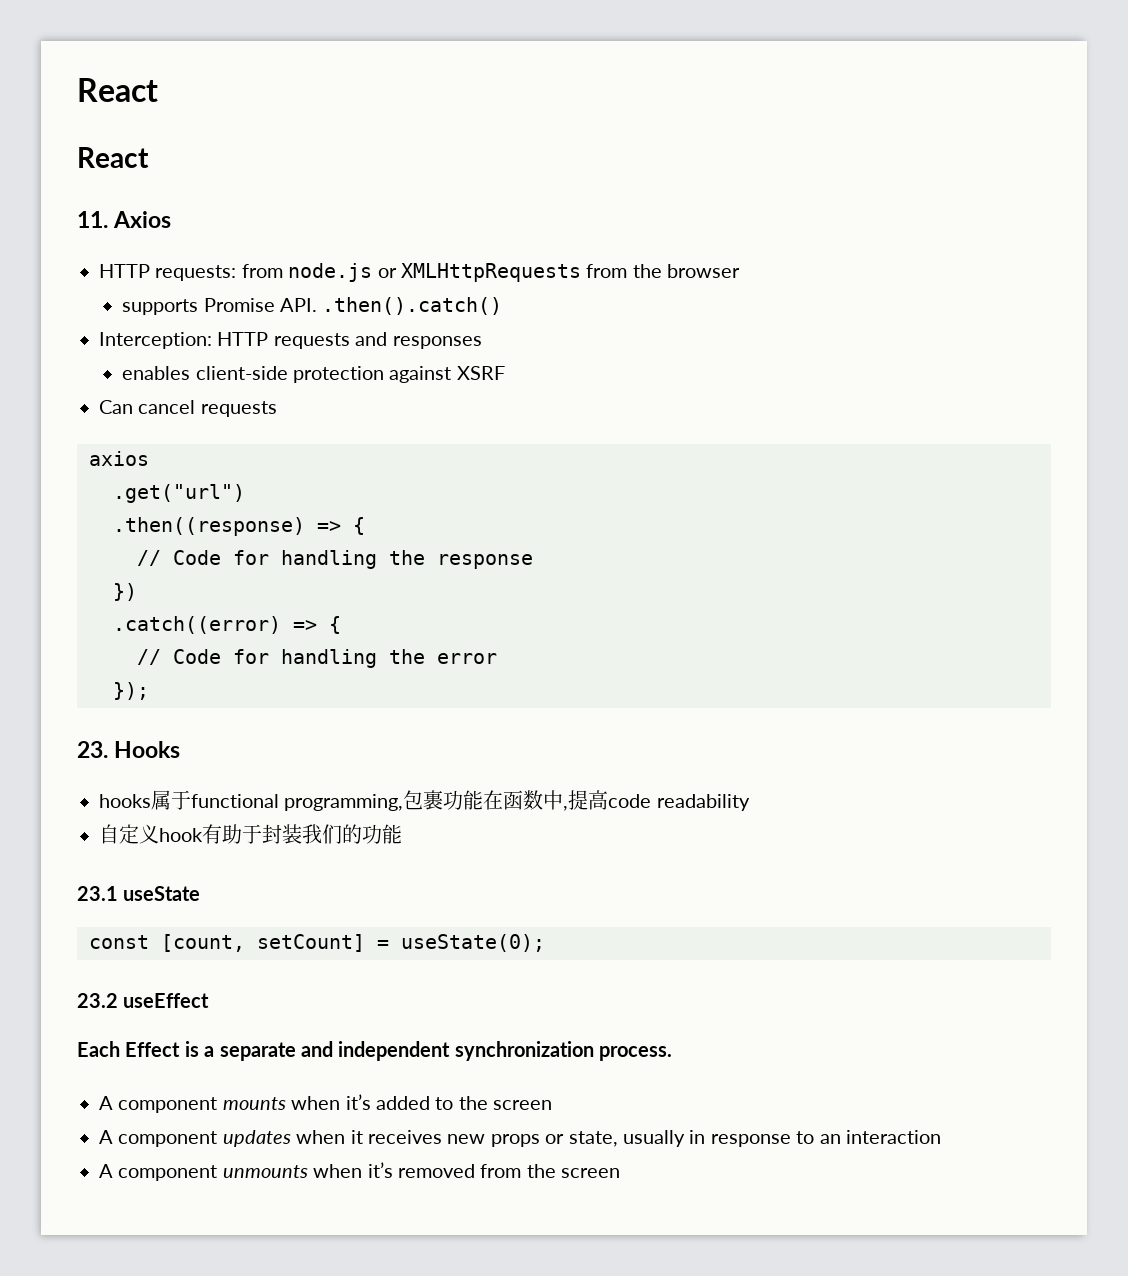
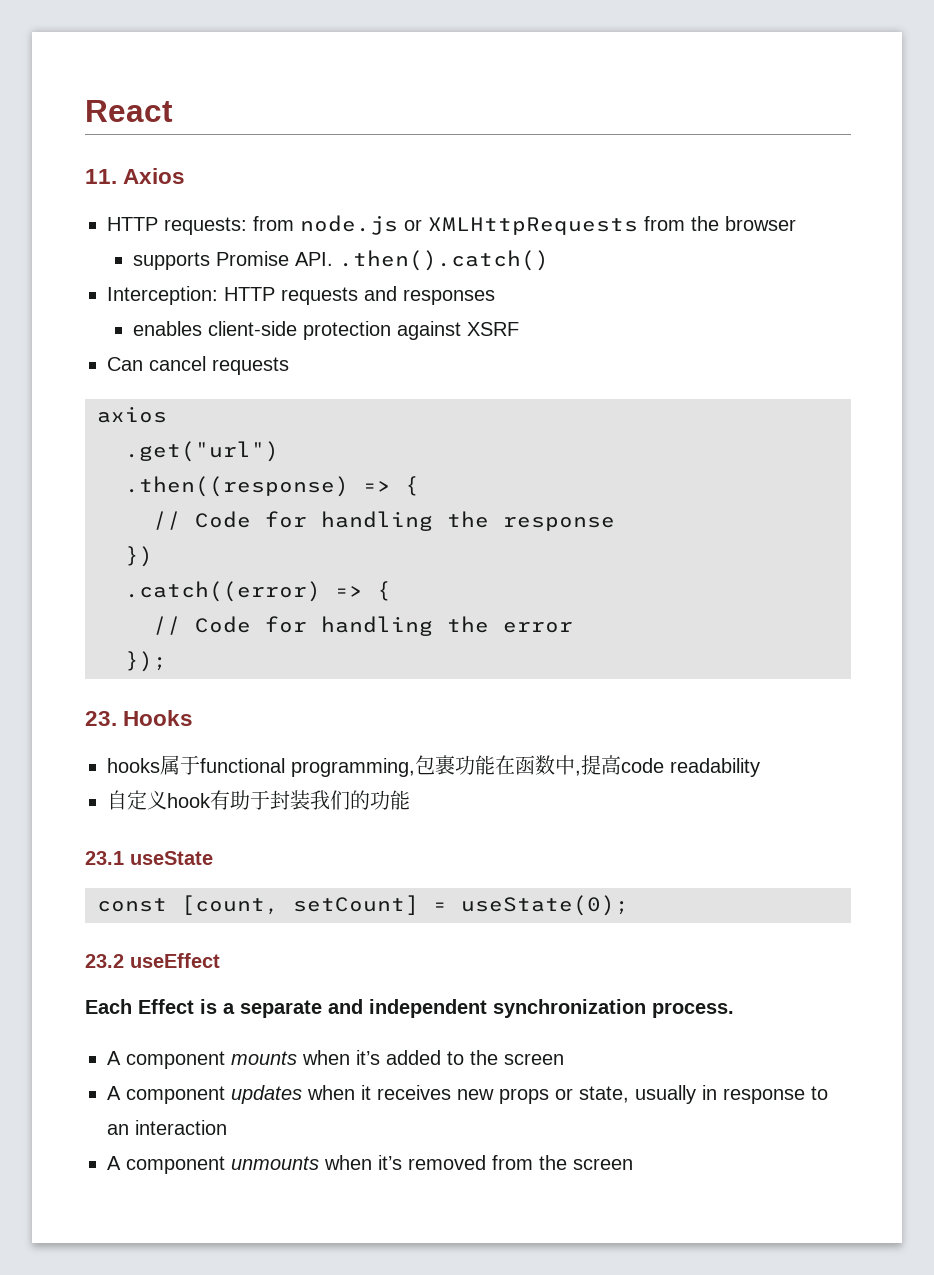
[77,78,158,102] [77,147,149,168] React // React -> [85,100,173,122] React

